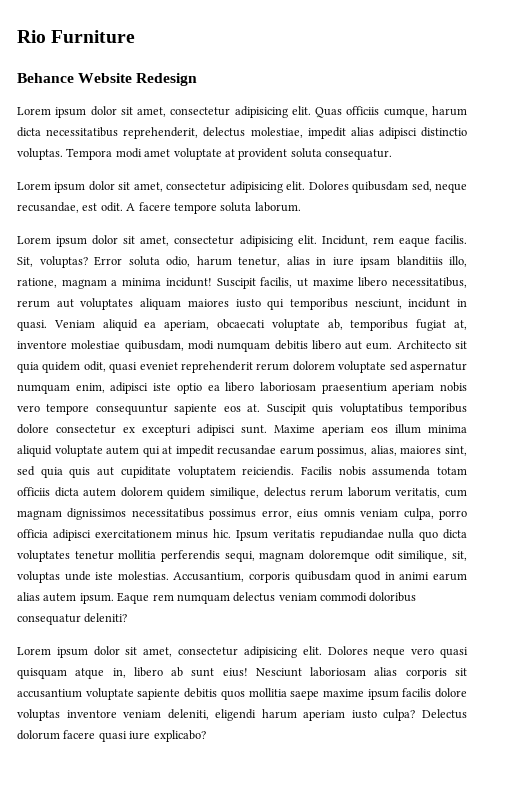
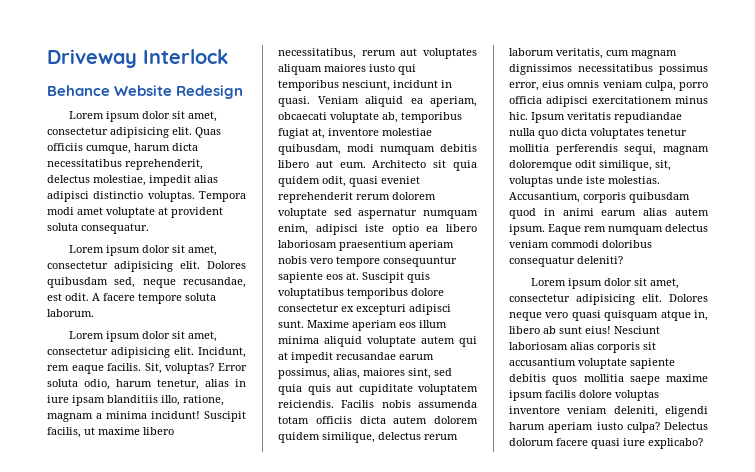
[17,30,136,43] Rio Furniture -> [47,49,228,68] Driveway Interlock

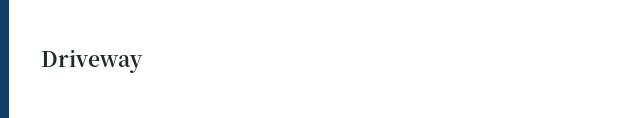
[143,49,228,64] [47,85,244,99] [68,111,217,122] [47,127,221,138] [47,143,198,154] [47,159,203,170] [47,175,218,186] [47,191,247,202] [47,207,223,218] [47,223,149,234] [68,245,217,256] [47,261,246,272] [47,277,246,288] [47,293,216,304] [47,309,94,317] [68,331,217,342] [47,347,246,358] [47,363,247,374] [47,379,246,390] [47,395,224,406] [47,411,246,422] [47,427,174,438] [278,48,477,59] [278,64,416,75] [278,80,452,91] [278,96,477,107] [278,112,462,123] [278,128,432,139] [278,144,477,155] [278,160,477,171] [278,176,420,187] [278,192,436,203] [278,208,478,219] [278,224,477,235] [278,240,454,251] [278,256,457,267] [278,272,430,283] [278,288,444,299] [278,304,451,315] [278,320,447,331] [278,336,477,347] [278,352,434,363] [278,368,452,379] [278,384,478,395] [278,400,477,408] [278,416,478,424] [278,432,458,443] [509,48,677,59] [509,64,708,75] [509,80,708,91] [509,96,708,107] [509,112,682,123] [509,128,687,139] [509,144,709,155] [509,160,671,171] [509,176,660,187] [509,192,690,203] [509,208,709,219] [509,224,708,235] [509,240,652,248] [509,256,623,267] [530,278,679,289] [509,294,708,305] [509,310,708,321] [509,326,660,334] [509,342,656,353] [509,358,675,369] [509,374,708,385] [509,390,659,401] [509,406,708,417] [509,422,708,433] [509,438,703,449] Interlock // Behance Website Redesign // Lorem ipsum dolor sit amet, consectetur adipisicing elit. Quas officiis cumque, harum dicta necessitatibus reprehenderit, delectus molestiae, impedit alias adipisci distinctio voluptas. Tempora modi amet voluptate at provident soluta consequatur. // Lorem ipsum dolor sit amet, consectetur adipisicing elit. Dolores quibusdam sed, neque recusandae, est odit. A facere tempore soluta laborum. // Lorem ipsum dolor sit amet, consectetur adipisicing elit. Incidunt, rem eaque facilis. Sit, voluptas? Error soluta odio, harum tenetur, alias in iure ipsam blanditiis illo, ratione, magnam a minima incidunt! Suscipit facilis, ut maxime libero necessitatibus, rerum aut voluptates aliquam maiores iusto qui temporibus nesciunt, incidunt in quasi. Veniam aliquid ea aperiam, obcaecati voluptate ab, temporibus fugiat at, inventore molestiae quibusdam, modi numquam debitis libero aut eum. Architecto sit quia quidem odit, quasi eveniet reprehenderit rerum dolorem voluptate sed aspernatur numquam enim, adipisci iste optio ea libero laboriosam praesentium aperiam nobis vero tempore consequuntur sapiente eos at. Suscipit quis voluptatibus temporibus dolore consectetur ex excepturi adipisci sunt. Maxime aperiam eos illum minima aliquid voluptate autem qui at impedit recusandae earum possimus, alias, maiores sint, sed quia quis aut cupiditate voluptatem reiciendis. Facilis nobis assumenda totam officiis dicta autem dolorem quidem similique, delectus rerum laborum veritatis, cum magnam dignissimos necessitatibus possimus error, eius omnis veniam culpa, porro officia adipisci exercitationem minus hic. Ipsum veritatis repudiandae nulla quo dicta voluptates tenetur mollitia perferendis sequi, magnam doloremque odit similique, sit, voluptas unde iste molestias. Accusantium, corporis quibusdam quod in animi earum alias autem ipsum. Eaque rem numquam delectus veniam commodi doloribus consequatur deleniti? // Lorem ipsum dolor sit amet, consectetur adipisicing elit. Dolores neque vero quasi quisquam atque in, libero ab sunt eius! Nesciunt laboriosam alias corporis sit accusantium voluptate sapiente debitis quos mollitia saepe maxime ipsum facilis dolore voluptas inventore veniam deleniti, eligendi harum aperiam iusto culpa? Delectus dolorum facere quasi iure explicabo? -> (143, 61) none

